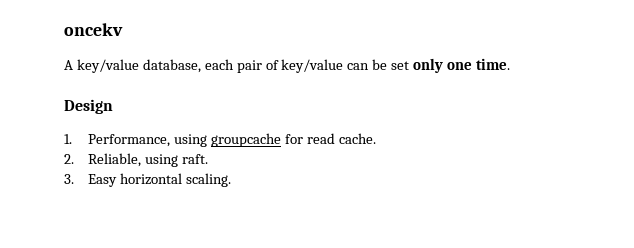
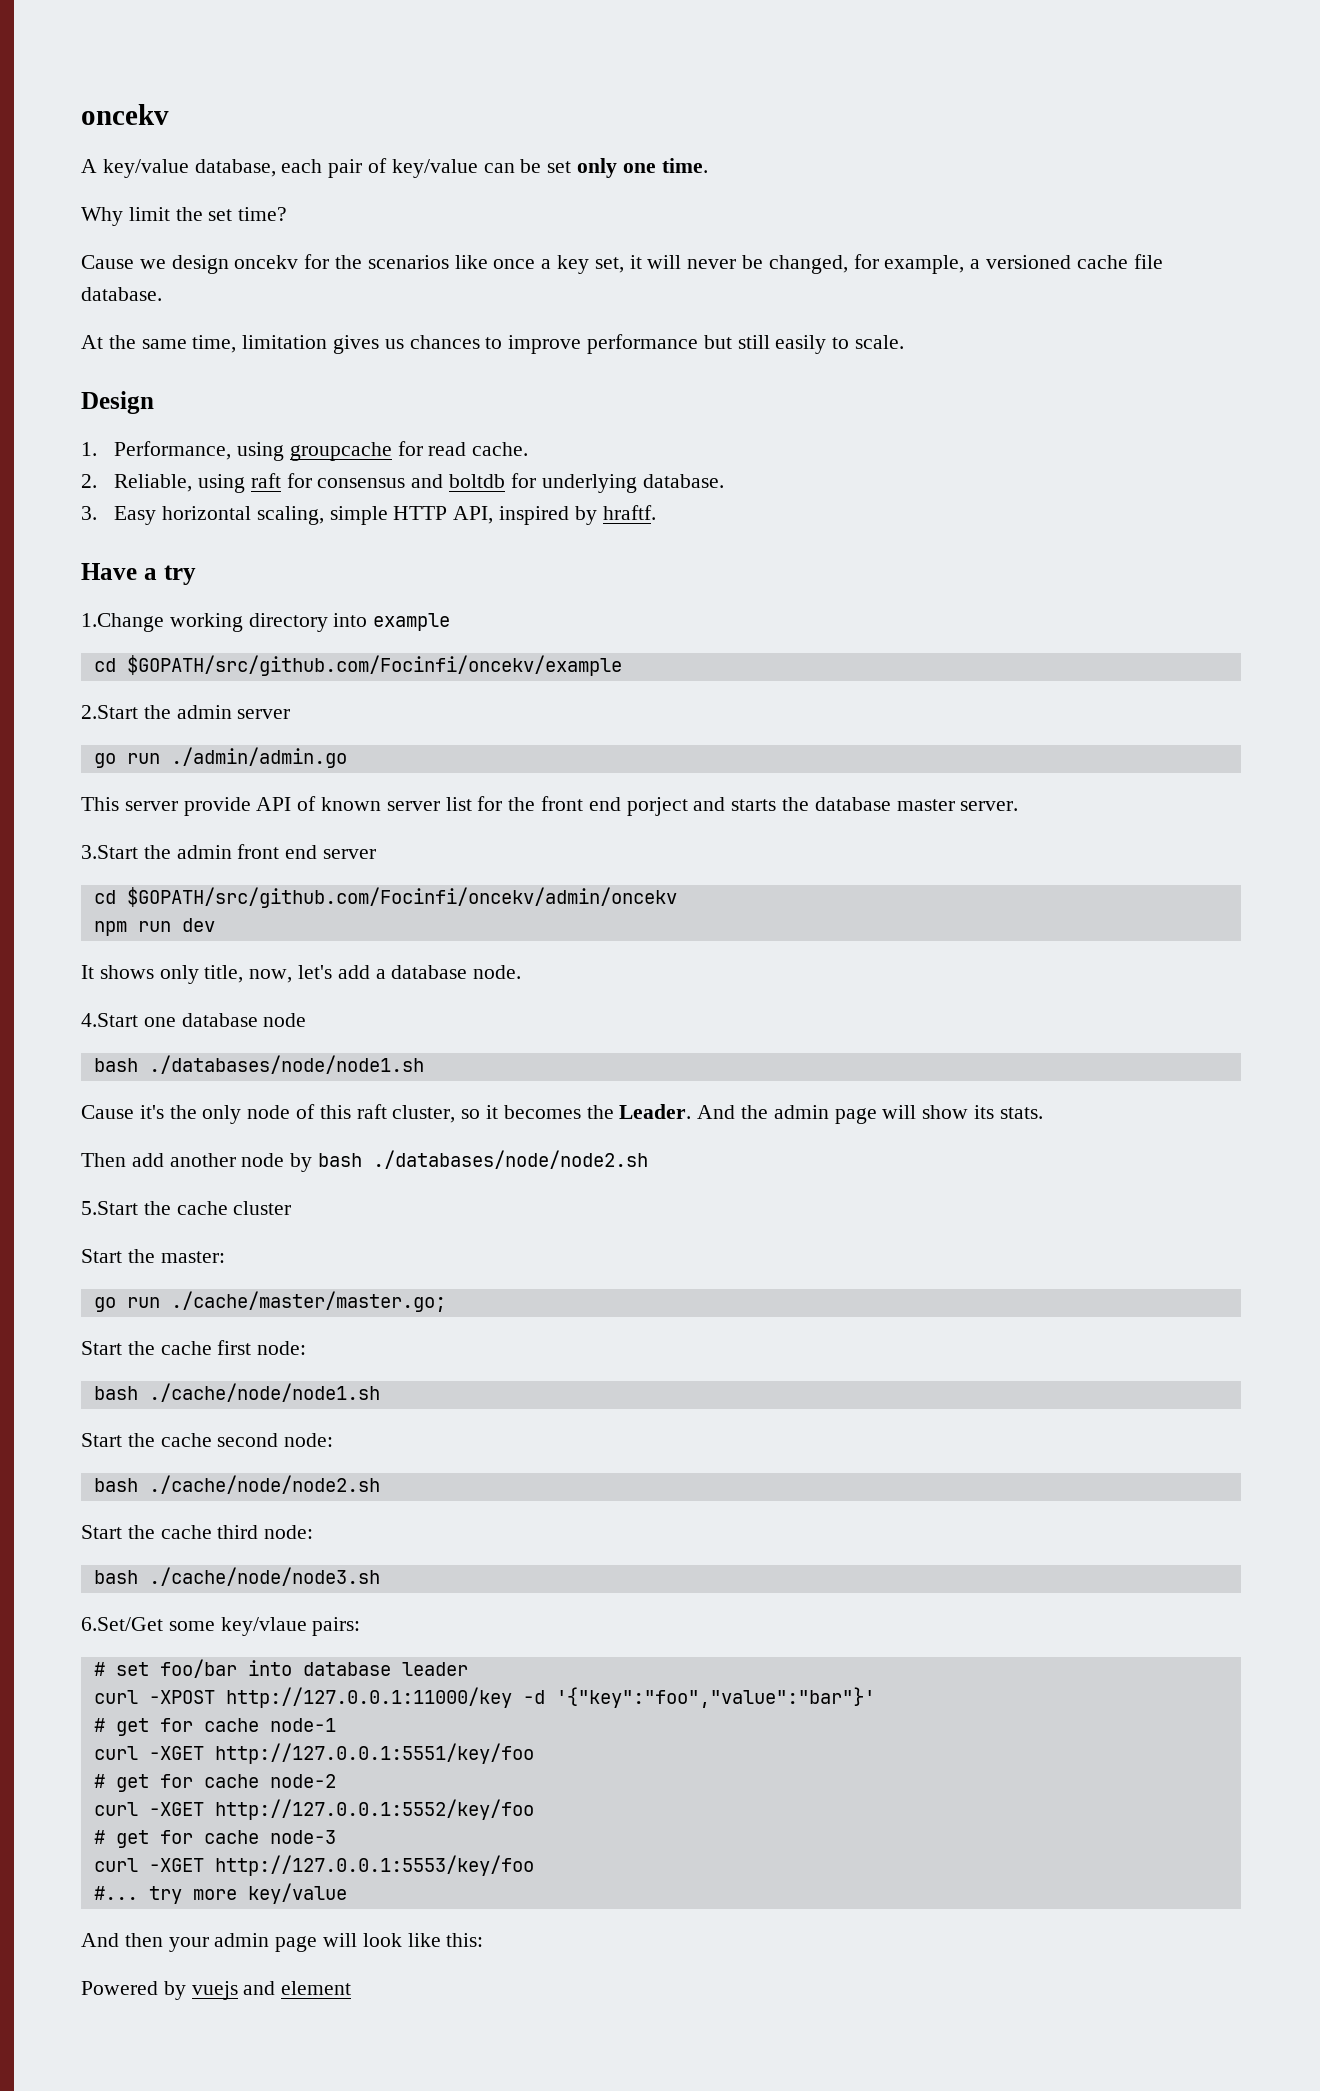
(510, 64) none -> [81,207,288,226] [81,254,1163,274] [81,287,162,301] [81,334,905,354] // Why limit the set time? // Cause we design oncekv for the scenarios like once a key set, it will never be changed, for example, a versioned cache file database. // At the same time, limitation gives us chances to improve performance but still easily to scale.
[182,154,209,164] [64,173,232,187] raft. // 3. Easy horizontal scaling. -> [250,473,724,493] [81,505,656,525] [81,563,196,585] [81,613,451,632] [93,655,622,676] [81,705,291,719] [93,747,347,768] [81,796,1019,816] [81,844,377,859] [93,887,677,908] [93,918,215,936] [81,965,522,984] [81,1013,307,1027] [93,1055,424,1074] [81,1104,1043,1124] [81,1150,649,1172] [81,1201,292,1215] [81,1249,225,1263] [93,1291,446,1312] [81,1340,307,1355] [93,1383,380,1402] [81,1433,334,1447] [93,1475,380,1494] [81,1525,314,1539] [93,1567,380,1586] [81,1617,361,1636] [93,1659,468,1678] [93,1687,875,1708] [93,1718,336,1736] [93,1743,534,1764] [93,1774,336,1792] [93,1799,534,1820] [93,1830,336,1848] [93,1855,534,1876] [93,1883,347,1904] [81,1933,484,1952] [81,1981,352,2000] raft for consensus and boltdb for underlying database. // 3. Easy horizontal scaling, simple HTTP API, inspired by hraftf. // Have a try // 1.Change working directory into example // cd $GOPATH/src/github.com/Focinfi/oncekv/example // 2.Start the admin server // go run ./admin/admin.go // This server provide API of known server list for the front end porject and starts the database master server. // 3.Start the admin front end server // cd $GOPATH/src/github.com/Focinfi/oncekv/admin/oncekv // npm run dev // It shows only title, now, let's add a database node. // 4.Start one database node // bash ./databases/node/node1.sh // Cause it's the only node of this raft cluster, so it becomes the Leader. And the admin page will show its stats. // Then add another node by bash ./databases/node/node2.sh // 5.Start the cache cluster // Start the master: // go run ./cache/master/master.go; // Start the cache first node: // bash ./cache/node/node1.sh // Start the cache second node: // bash ./cache/node/node2.sh // Start the cache third node: // bash ./cache/node/node3.sh // 6.Set/Get some key/vlaue pairs: // # set foo/bar into database leader // curl -XPOST http://127.0.0.1:11000/key -d '{"key":"foo","value":"bar"}' // # get for cache node-1 // curl -XGET http://127.0.0.1:5551/key/foo // # get for cache node-2 // curl -XGET http://127.0.0.1:5552/key/foo // # get for cache node-3 // curl -XGET http://127.0.0.1:5553/key/foo // #... try more key/value // And then your admin page will look like this: // Powered by vuejs and element

